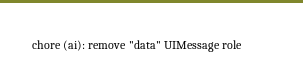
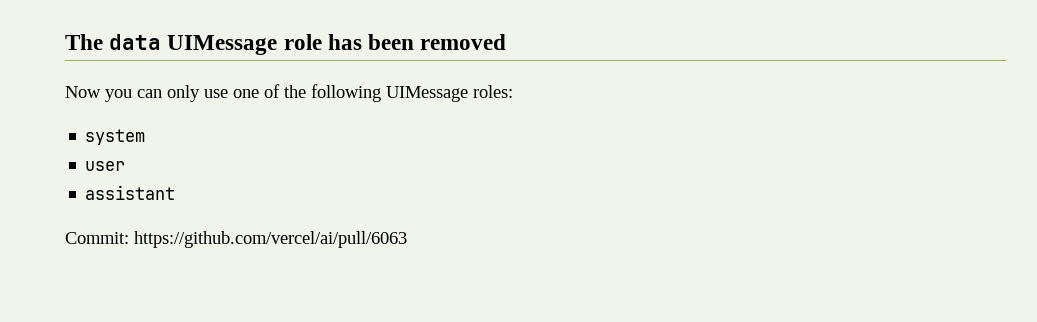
[32,40,243,52] chore (ai): remove "data" UIMessage role -> [65,34,507,55] [65,84,513,102] [85,129,146,145] [85,161,126,171] [85,185,176,200] [65,231,407,248] The data UIMessage role has been removed // Now you can only use one of the following UIMessage roles: // system // user // assistant // Commit: https://github.com/vercel/ai/pull/6063

